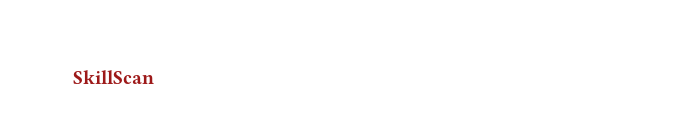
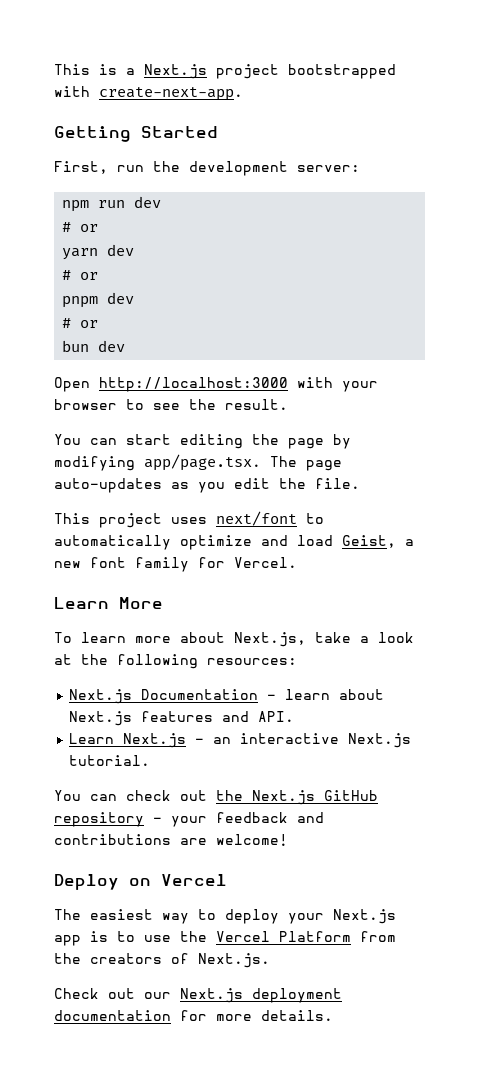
[73,70,154,84] SkillScan -> [54,64,396,79] [54,86,243,101] [54,126,218,142] [54,161,360,176] [62,196,162,212] [62,222,99,232] [62,244,135,260] [62,270,99,280] [62,292,135,308] [62,318,99,328] [62,340,126,352] [54,377,378,392] [54,399,288,410] [54,434,351,449] [54,454,342,471] [54,478,360,493] [54,511,324,528] [54,535,414,550] [54,557,297,572] [54,597,163,609] [54,632,414,647] [54,654,297,669] [69,689,385,704] [69,711,295,726] [69,733,412,748] [69,755,151,766] [54,790,378,805] [54,812,324,827] [54,834,288,846] [54,874,227,890] [54,909,396,924] [54,931,396,946] [54,953,270,968] [54,988,342,1003] [54,1010,333,1021] This is a Next.js project bootstrapped with create-next-app. // Getting Started // First, run the development server: // npm run dev // # or // yarn dev // # or // pnpm dev // # or // bun dev // Open http://localhost:3000 with your browser to see the result. // You can start editing the page by modifying app/page.tsx. The page auto-updates as you edit the file. // This project uses next/font to automatically optimize and load Geist, a new font family for Vercel. // Learn More // To learn more about Next.js, take a look at the following resources: // Next.js Documentation - learn about Next.js features and API. // Learn Next.js - an interactive Next.js tutorial. // You can check out the Next.js GitHub repository - your feedback and contributions are welcome! // Deploy on Vercel // The easiest way to deploy your Next.js app is to use the Vercel Platform from the creators of Next.js. // Check out our Next.js deployment documentation for more details.

